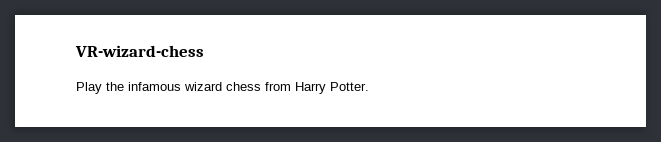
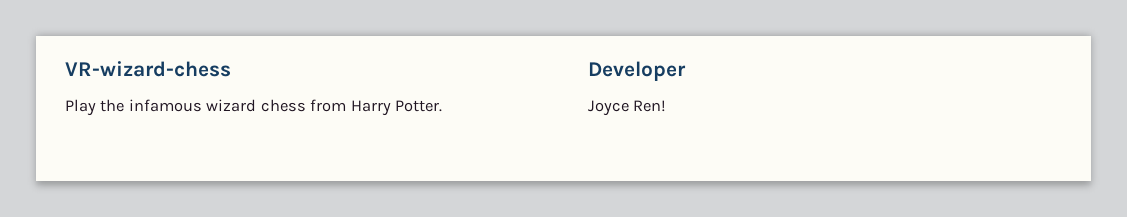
(369, 86) none -> [588,61,686,81] [588,100,667,116] // Developer // Joyce Ren!

